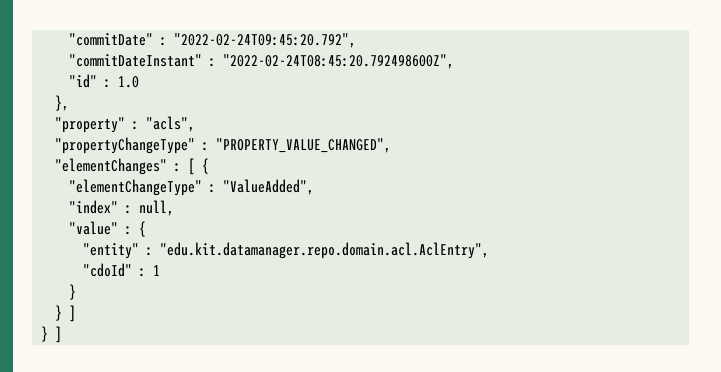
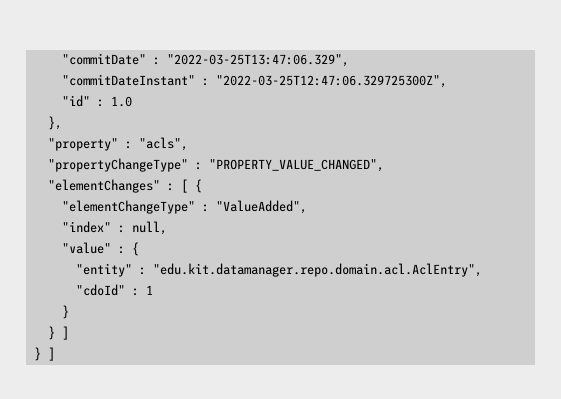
[174,33,356,48] "2022-02-24T09:45:20.792", -> [166,54,349,67] "2022-03-25T13:47:06.329",
[223,54,454,69] "2022-02-24T08:45:20.792498600Z", -> [215,75,447,88] "2022-03-25T12:47:06.329725300Z",

